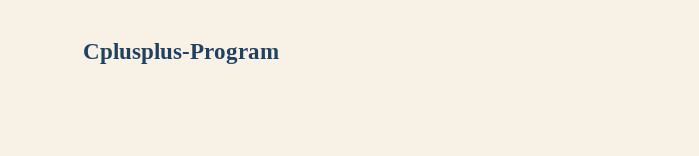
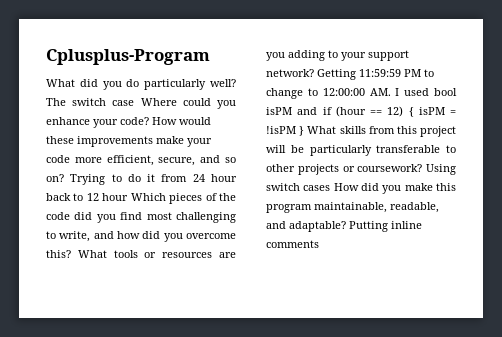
(279, 53) none -> [46,79,236,90] [46,98,236,109] [46,117,211,128] [46,136,212,147] [46,155,236,166] [46,174,237,185] [46,193,236,204] [46,212,236,223] [46,231,236,242] [46,250,236,258] [266,50,409,61] [266,69,434,80] [266,88,457,99] [266,106,456,117] [266,126,456,137] [266,145,456,156] [266,164,456,175] [266,183,456,194] [266,202,439,213] [266,221,422,232] [266,240,319,248] // What did you do particularly well? The switch case Where could you enhance your code? How would these improvements make your code more efficient, secure, and so on? Trying to do it from 24 hour back to 12 hour Which pieces of the code did you find most challenging to write, and how did you overcome this? What tools or resources are you adding to your support network? Getting 11:59:59 PM to change to 12:00:00 AM. I used bool isPM and if (hour == 12) { isPM = !isPM } What skills from this project will be particularly transferable to other projects or coursework? Using switch cases How did you make this program maintainable, readable, and adaptable? Putting inline comments

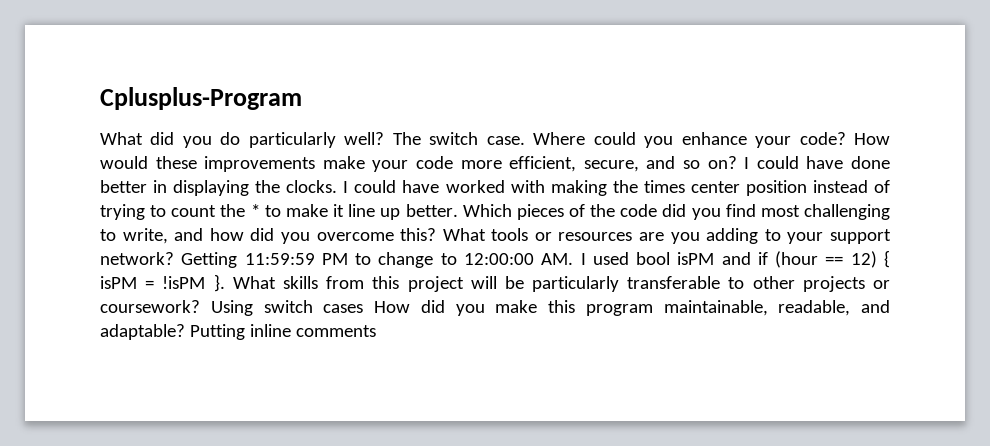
[112,100,135,106] case -> [486,136,525,145] case.
[70,174,237,185] [46,193,129,201] Trying to do it from 24 hour back to 12 hour -> [744,156,891,169] [100,180,890,196] [100,204,458,220] I could have done better in displaying the clocks. I could have worked with making the times center position instead of trying to count the * to make it line up better.
[299,126,305,136] } -> [213,274,225,292] }.

